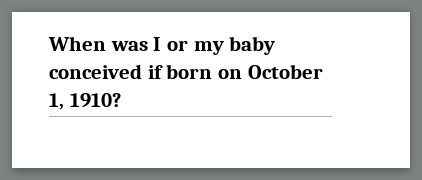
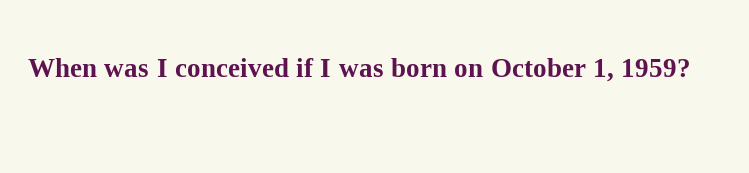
[167,36,276,55] [49,64,163,79] or my baby conceived if -> [174,58,384,77] conceived if I was
[69,93,121,108] 1910? -> [621,59,692,77] 1959?

